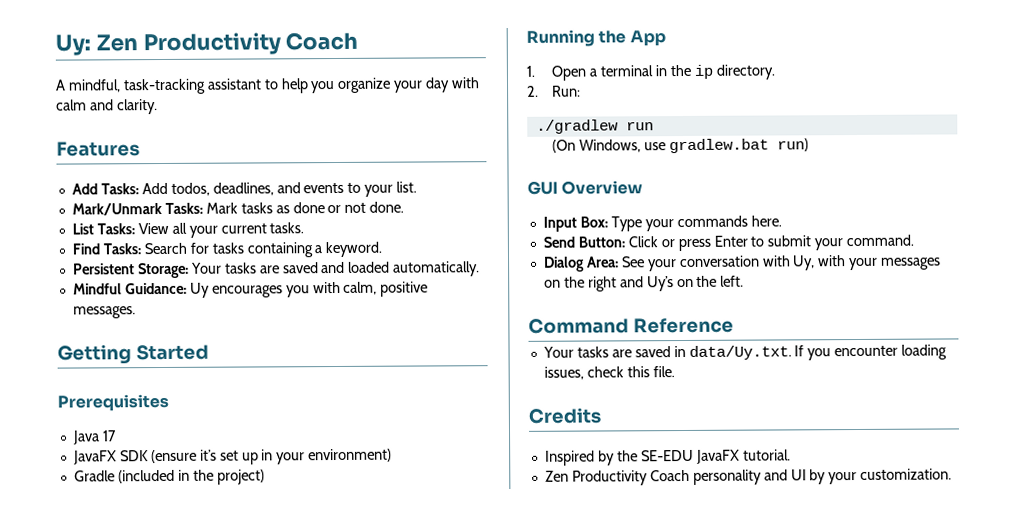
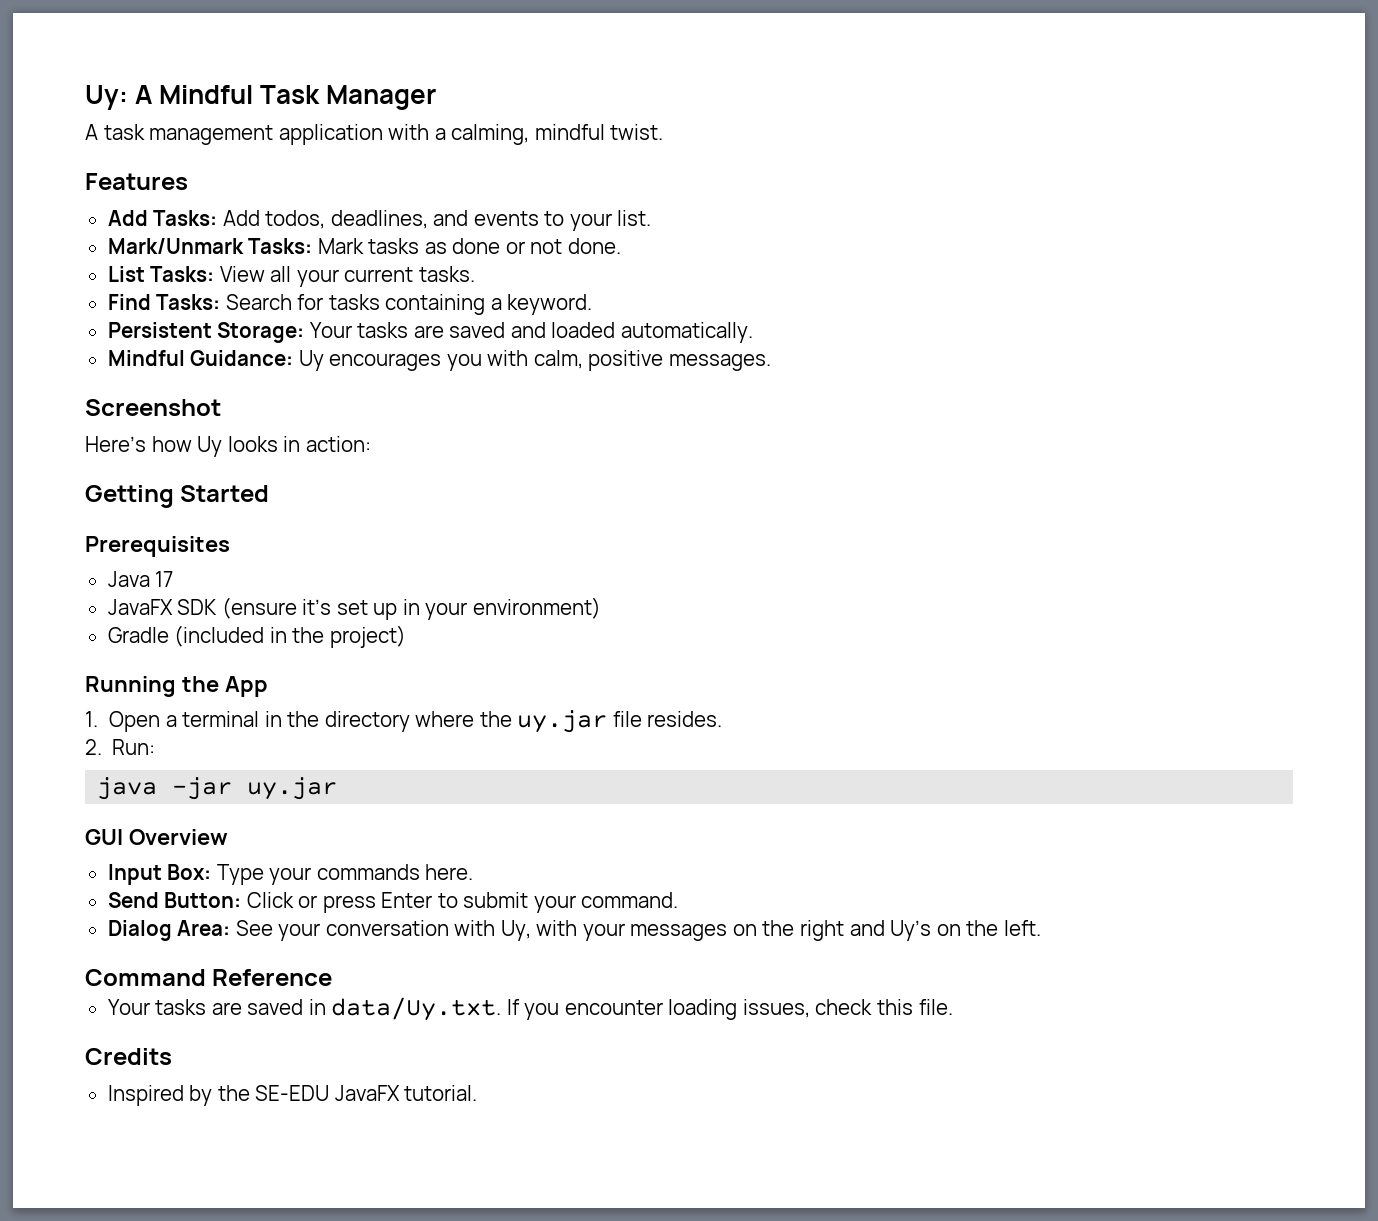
[95,31,359,56] [55,77,481,95] [56,99,158,115] Zen Productivity Coach // A mindful, task-tracking assistant to help you organize your day with calm and clarity. -> [135,85,437,110] [85,124,664,145] A Mindful Task Manager // A task management application with a calming, mindful twist.
(136, 312) none -> [85,399,221,416] [85,436,371,457] // Screenshot // Here’s how Uy looks in action:
[693,64,775,80] [527,85,582,97] [535,119,654,134] [552,138,810,154] ip directory. // 2. Run: // ./gradlew run // (On Windows, use gradlew.bat run) -> [324,710,723,733] [85,739,156,755] [97,777,338,800] directory where the uy.jar file resides. // 2. Run: // java -jar uy.jar
[544,468,953,486] // Zen Productivity Coach personality and UI by your customization. -> (478, 1093) none

